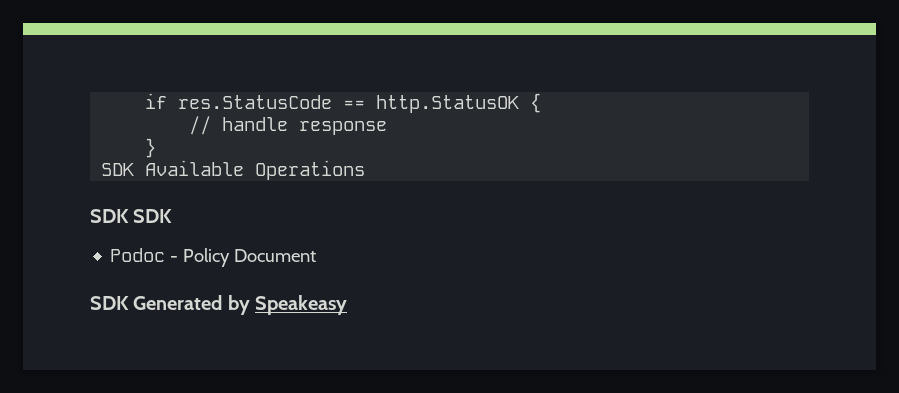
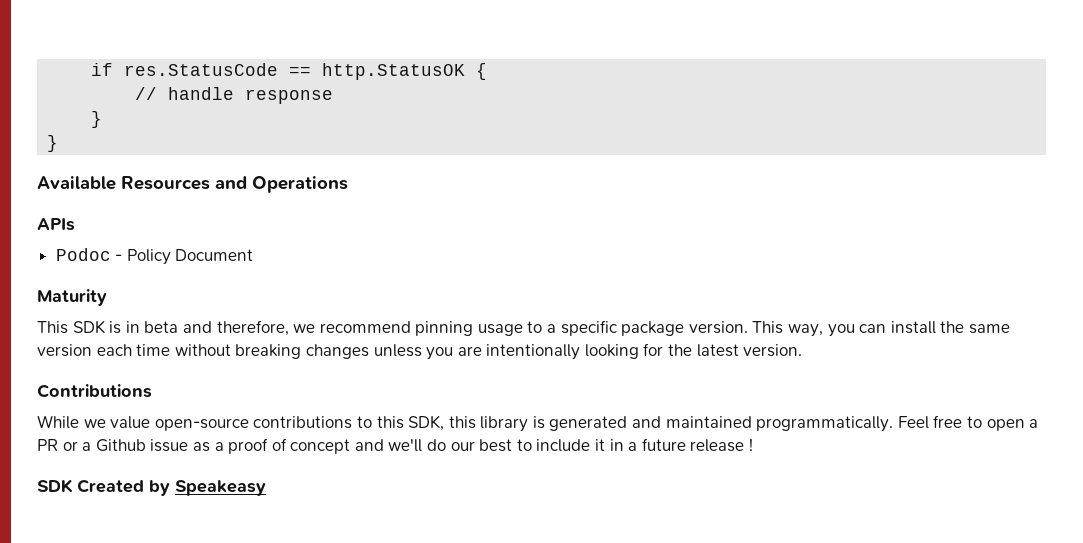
[101,160,245,176] SDK Available -> [47,135,59,152] [37,176,247,190] } // Available Resources and
[90,209,173,223] SDK SDK -> [37,218,75,231] APIs
[90,295,223,310] SDK Generated -> [37,289,107,306] [37,320,1010,337] [37,343,803,360] [37,384,152,398] [37,415,1039,432] [37,438,753,454] [37,479,144,493] Maturity // This SDK is in beta and therefore, we recommend pinning usage to a specific package version. This way, you can install the same version each time without breaking changes unless you are intentionally looking for the latest version. // Contributions // While we value open-source contributions to this SDK, this library is generated and maintained programmatically. Feel free to open a PR or a Github issue as a proof of concept and we'll do our best to include it in a future release ! // SDK Created

